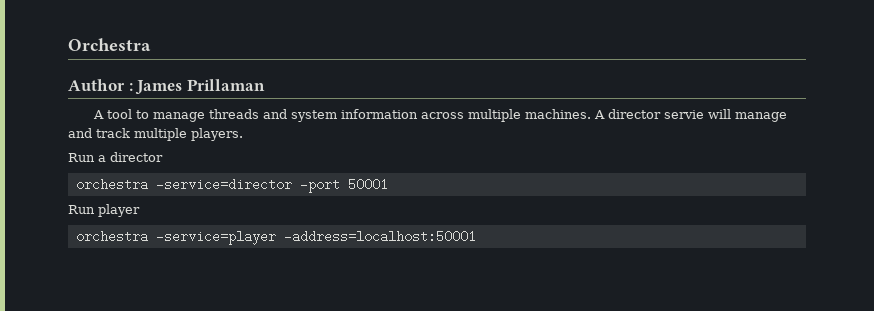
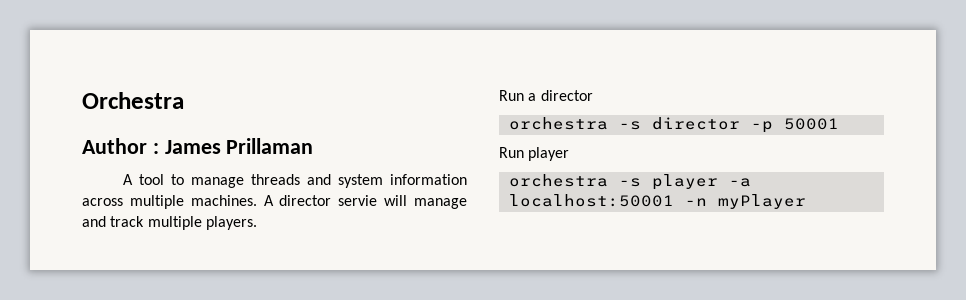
[155,178,340,193] -service=director -port -> [618,117,773,133] -s director -p
[155,230,476,245] -service=player -address=localhost:50001 -> [618,174,751,190] [508,194,806,209] -s player -a localhost:50001 -n myPlayer

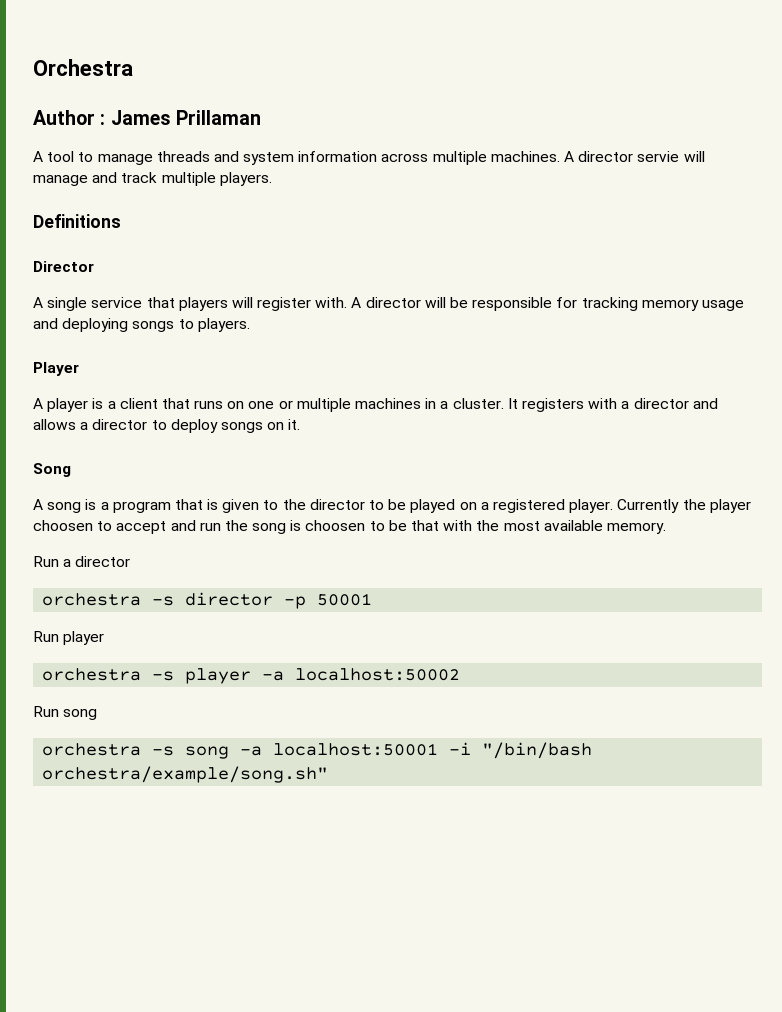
(257, 223) none -> [33,214,121,228] [33,261,94,272] [33,297,744,311] [33,318,250,332] [33,362,79,376] [33,398,718,412] [33,419,301,433] [33,463,71,477] [33,499,751,513] [33,520,666,534] // Definitions // Director // A single service that players will register with. A director will be responsible for tracking memory usage and deploying songs to players. // Player // A player is a client that runs on one or multiple machines in a cluster. It registers with a director and allows a director to deploy songs on it. // Song // A song is a program that is given to the director to be played on a registered player. Currently the player choosen to accept and run the song is choosen to be that with the most available memory.
[508,194,806,209] localhost:50001 -n myPlayer -> [295,668,461,681] [33,706,98,720] [42,742,593,759] [42,766,329,783] localhost:50002 // Run song // orchestra -s song -a localhost:50001 -i "/bin/bash orchestra/example/song.sh"

